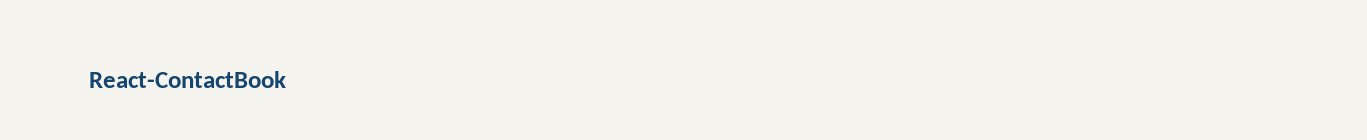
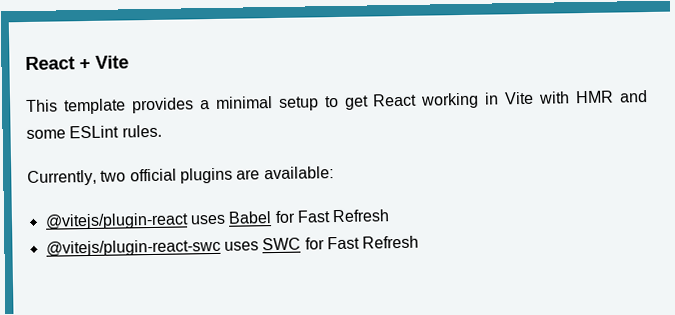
[89,71,286,88] React-ContactBook -> [25,55,129,70] [26,90,649,115] [26,124,162,139] [27,166,334,186] [44,209,391,230] [45,235,420,257] React + Vite // This template provides a minimal setup to get React working in Vite with HMR and some ESLint rules. // Currently, two official plugins are available: // @vitejs/plugin-react uses Babel for Fast Refresh // @vitejs/plugin-react-swc uses SWC for Fast Refresh

